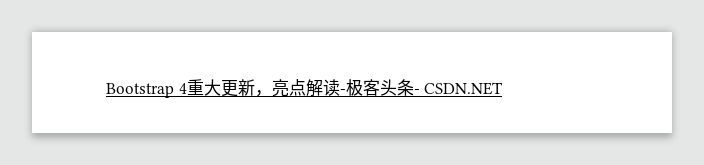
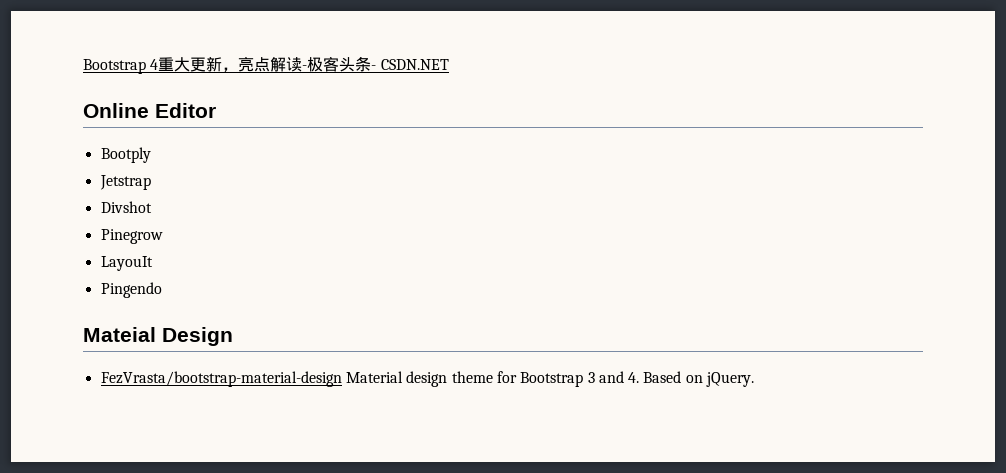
(504, 88) none -> [83,103,216,118] [100,147,151,163] [99,175,151,190] [100,201,152,213] [100,229,163,244] [100,256,153,271] [100,282,162,298] [83,327,233,346] [100,371,755,387] // Online Editor // Bootply // Jetstrap // Divshot // Pinegrow // LayouIt // Pingendo // Mateial Design // FezVrasta/bootstrap-material-design Material design theme for Bootstrap 3 and 4. Based on jQuery.

